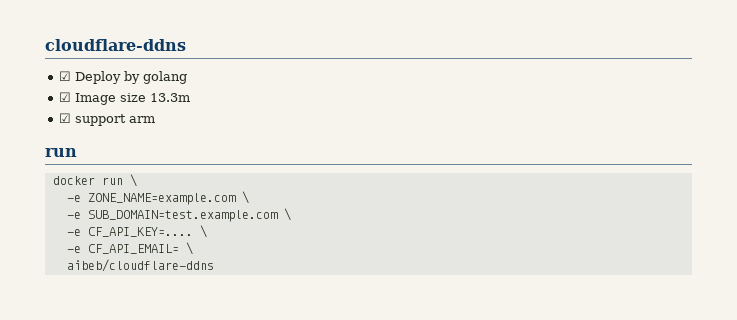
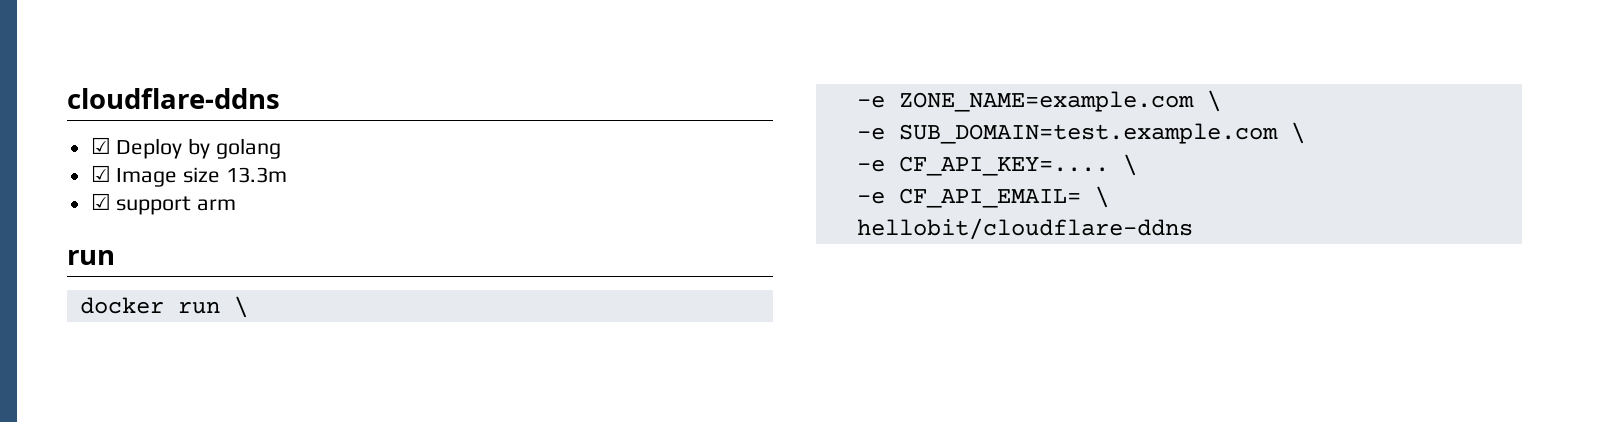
[66,259,214,272] aibeb/cloudflare-ddns -> [856,218,1193,240] hellobit/cloudflare-ddns

